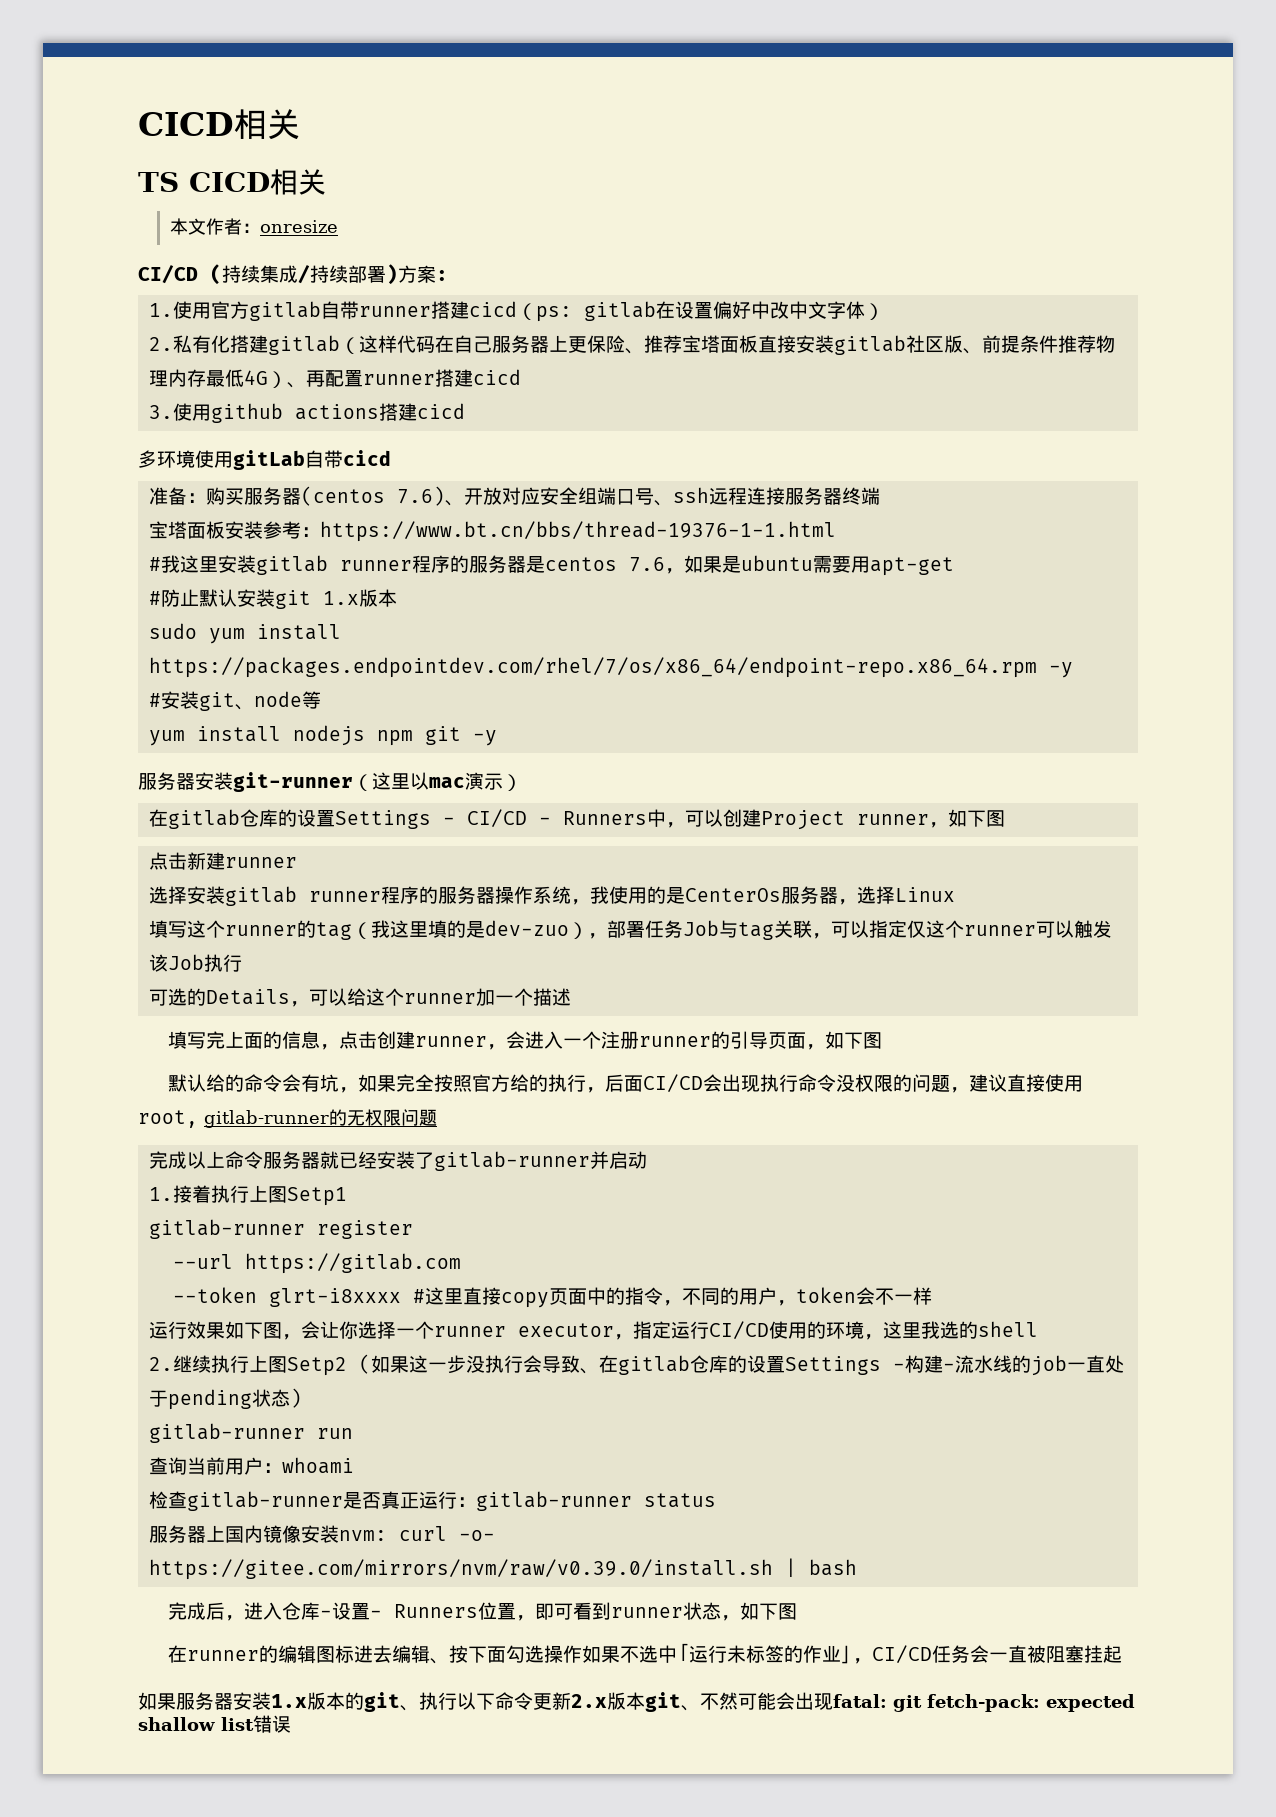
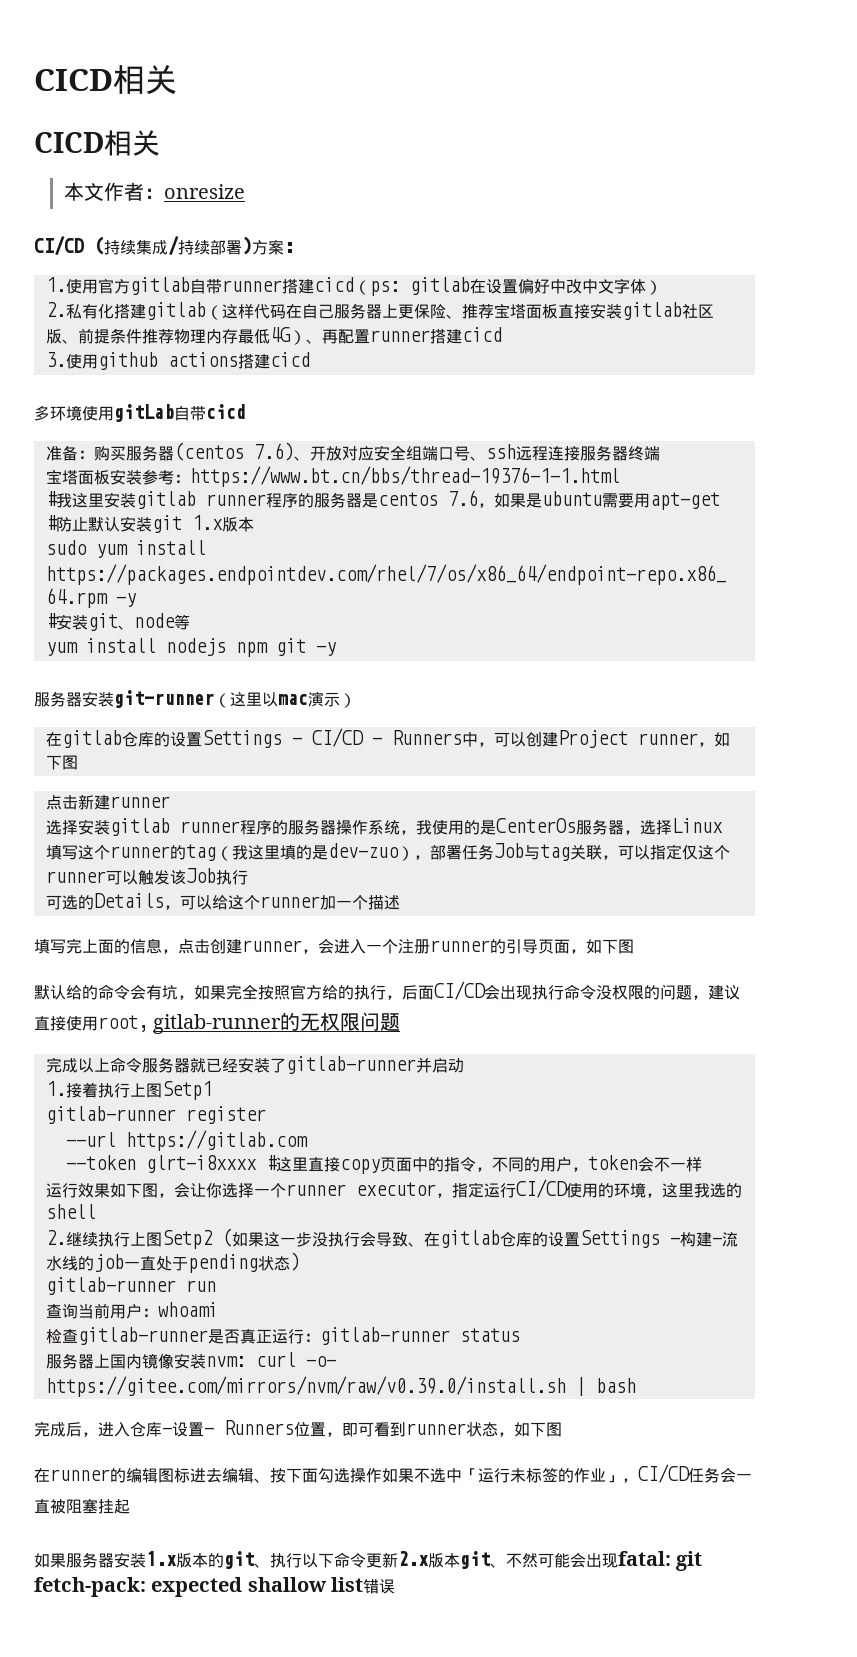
[138,109,300,140] [138,172,179,192] CICD相关 // TS -> [34,65,177,94] CICD相关 //

